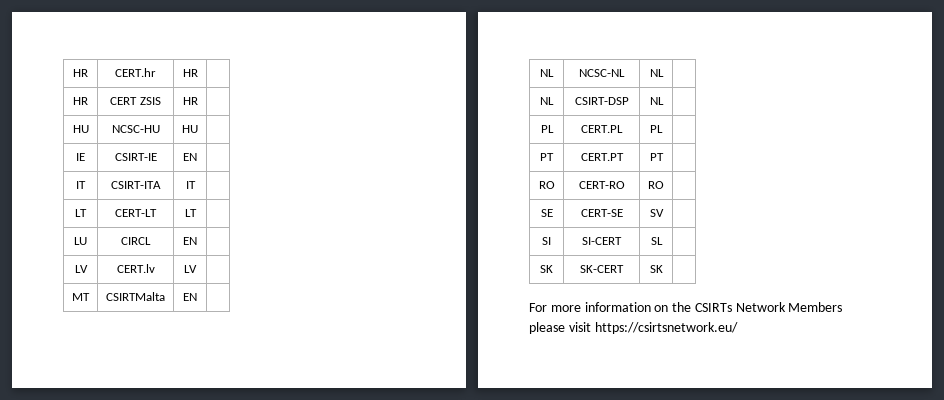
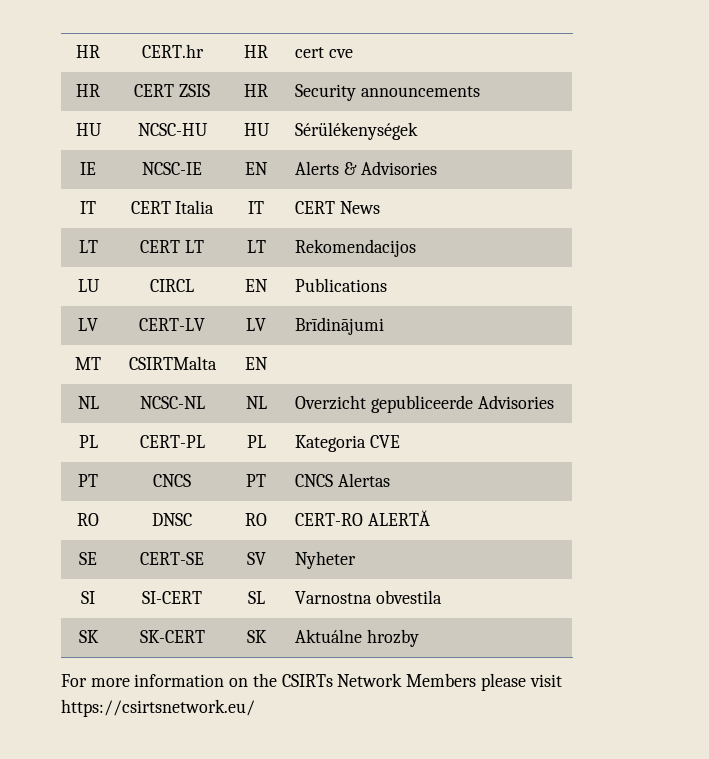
(198, 73) none -> [295,47,354,58] cert cve
(198, 101) none -> [295,84,481,101] Security announcements
(198, 129) none -> [295,122,419,140] Sérülékenységek
[114,153,157,161] [183,153,197,161] [76,181,86,189] [110,181,161,189] [185,181,196,189] [75,209,87,217] [115,209,157,217] [184,209,197,217] CSIRT-IE | EN | // IT | CSIRT-ITA | IT | // LT | CERT-LT | LT | -> [142,162,202,175] [245,162,268,175] [295,161,437,175] [80,201,96,214] [130,200,215,214] [248,201,264,214] [295,201,381,214] [78,240,98,253] [140,240,204,253] [246,240,266,253] [295,239,417,257] NCSC-IE | EN | Alerts & Advisories // IT | CERT Italia | IT | CERT News // LT | CERT LT | LT | Rekomendacijos
[74,265,88,273] [116,264,155,273] [184,265,197,273] // LV | CERT.lv | LV | -> [295,278,388,292] [78,318,98,331] [139,318,205,331] [246,318,266,331] [295,317,385,335] Publications // LV | CERT-LV | LV | Brīdinājumi
[540,97,554,105] [574,97,629,105] [649,97,664,105] [540,125,554,133] [581,125,623,133] [650,125,663,133] [540,153,554,161] [580,153,624,161] [649,153,664,161] [538,181,555,189] [578,181,625,189] [648,181,664,189] // NL | CSIRT-DSP | NL | // PL | CERT.PL | PL | // PT | CERT.PT | PT | // RO | CERT-RO | RO | -> [295,395,554,413] [78,435,98,448] [139,435,205,448] [246,435,266,448] [295,435,401,452] [78,474,98,487] [153,474,191,487] [246,474,266,487] [295,473,391,487] [77,513,99,526] [152,513,192,526] [245,513,267,526] [295,510,431,526] Overzicht gepubliceerde Advisories // PL | CERT-PL | PL | Kategoria CVE // PT | CNCS | PT | CNCS Alertas // RO | DNSC | RO | CERT-RO ALERTĂ
(664, 213) none -> [295,551,357,569] Nyheter
(663, 241) none -> [295,590,443,604] Varnostna obvestila
(663, 269) none -> [295,629,420,647] Aktuálne hrozby

